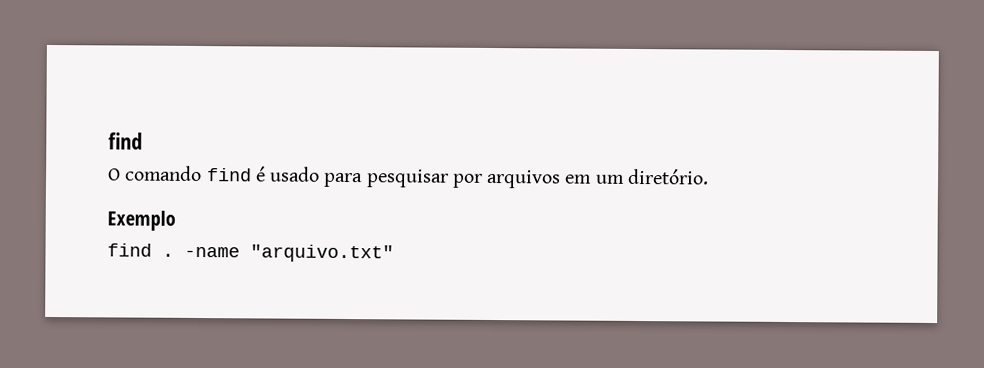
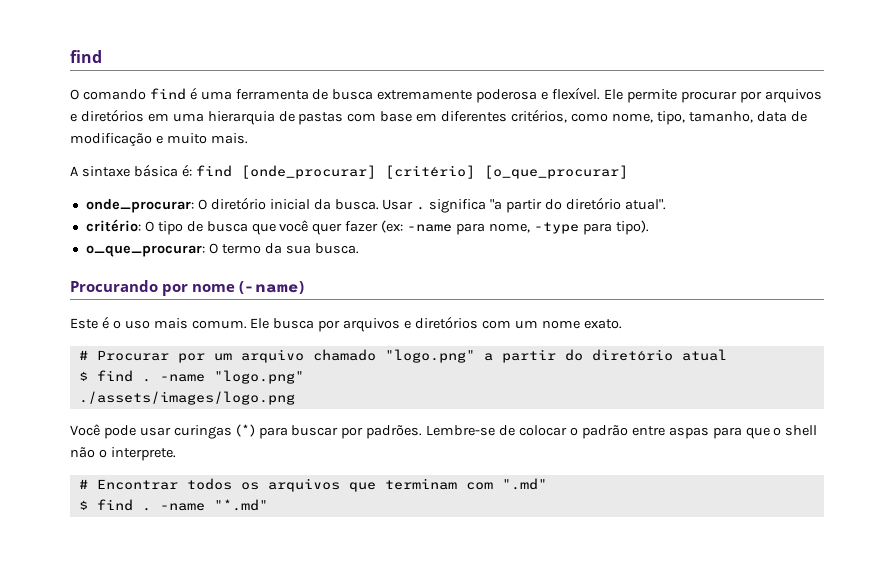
[270,166,709,189] [107,210,176,231] [107,243,394,263] usado para pesquisar por arquivos em um diretório. // Exemplo // find . -name "arquivo.txt" -> [200,87,822,103] [70,109,807,125] [70,133,248,147] [70,164,628,179] [85,197,666,213] [85,219,649,235] [85,243,359,257] [70,280,305,296] [70,316,622,332] [78,349,727,363] [78,370,304,384] [78,391,295,405] [70,424,818,439] [70,447,176,461] [78,478,547,492] [78,499,268,511] uma ferramenta de busca extremamente poderosa e flexível. Ele permite procurar por arquivos e diretórios em uma hierarquia de pastas com base em diferentes critérios, como nome, tipo, tamanho, data de modificação e muito mais. // A sintaxe básica é: find [onde_procurar] [critério] [o_que_procurar] // onde_procurar: O diretório inicial da busca. Usar . significa "a partir do diretório atual". // critério: O tipo de busca que você quer fazer (ex: -name para nome, -type para tipo). // o_que_procurar: O termo da sua busca. // Procurando por nome (-name) // Este é o uso mais comum. Ele busca por arquivos e diretórios com um nome exato. // # Procurar por um arquivo chamado "logo.png" a partir do diretório atual // $ find . -name "logo.png" // ./assets/images/logo.png // Você pode usar curingas (*) para buscar por padrões. Lembre-se de colocar o padrão entre aspas para que o shell não o interprete. // # Encontrar todos os arquivos que terminam com ".md" // $ find . -name "*.md"

